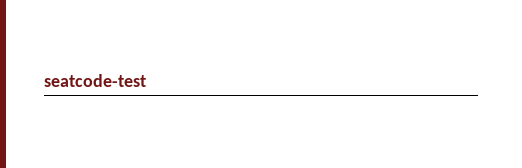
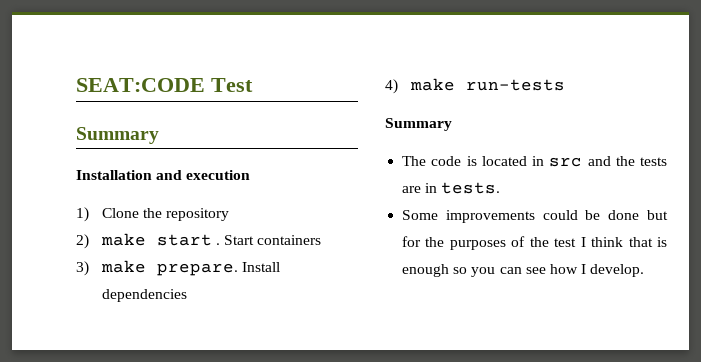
[44,74,146,87] seatcode-test -> [76,78,253,92] [76,127,159,144] [76,170,251,180] [76,207,230,222] [76,233,322,249] [76,260,281,276] [101,289,187,302] [385,78,565,94] [385,118,452,131] [402,156,667,167] [402,182,501,194] [402,210,668,223] [402,236,667,250] [402,264,645,277] SEAT:CODE Test // Summary // Installation and execution // 1) Clone the repository // 2) make start . Start containers // 3) make prepare. Install dependencies // 4) make run-tests // Summary // The code is located in src and the tests are in tests. // Some improvements could be done but for the purposes of the test I think that is enough so you can see how I develop.

